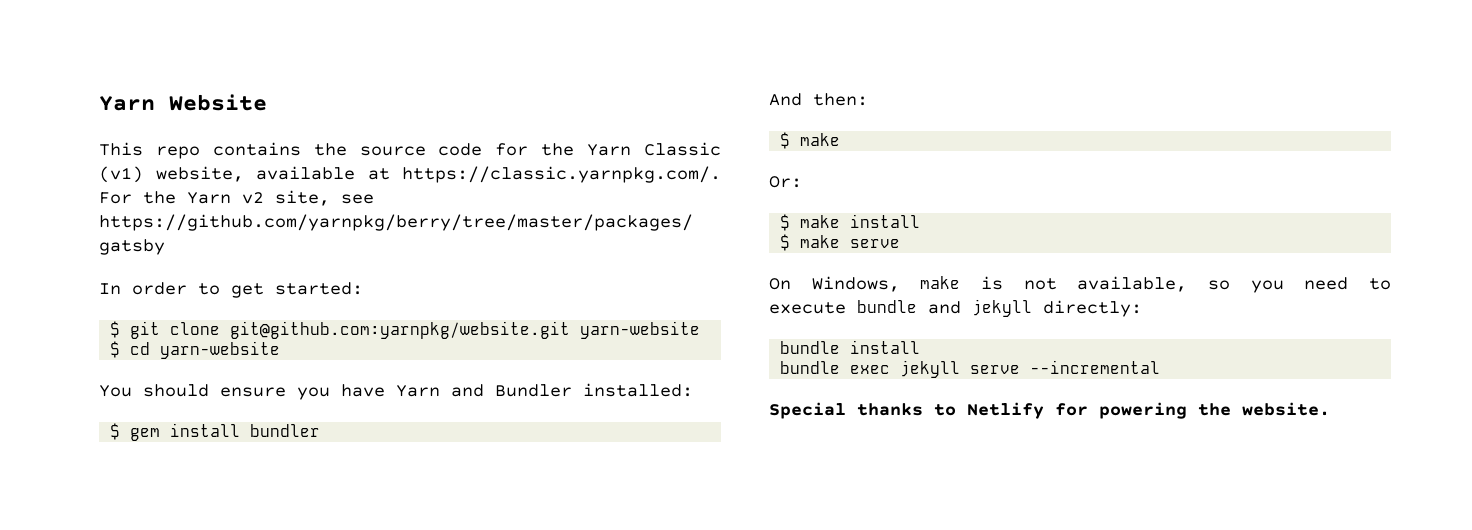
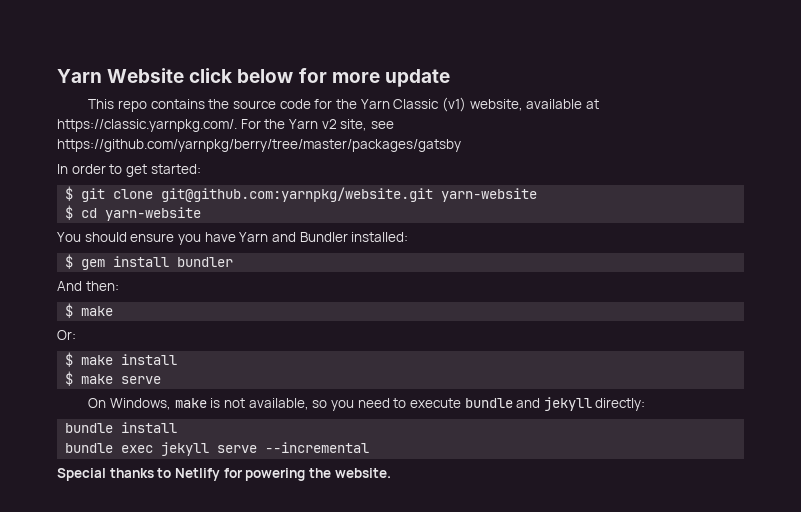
(267, 102) none -> [189,68,450,87] click below for more update

